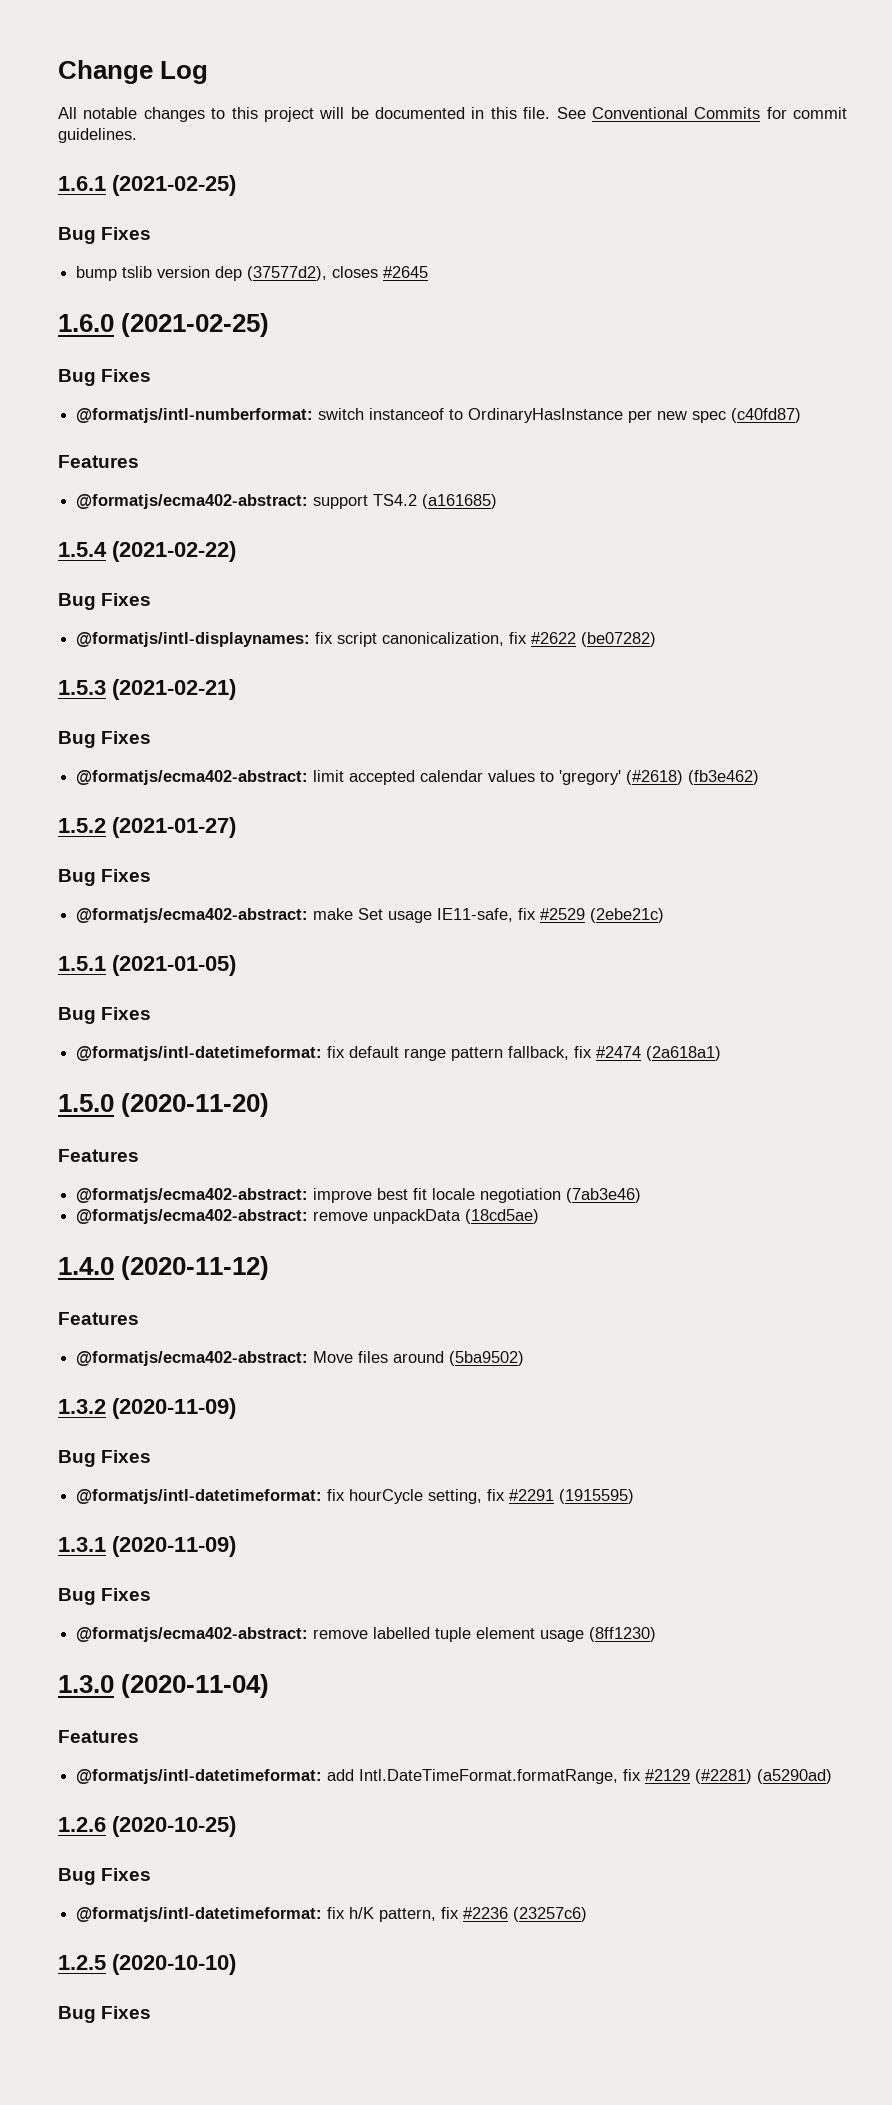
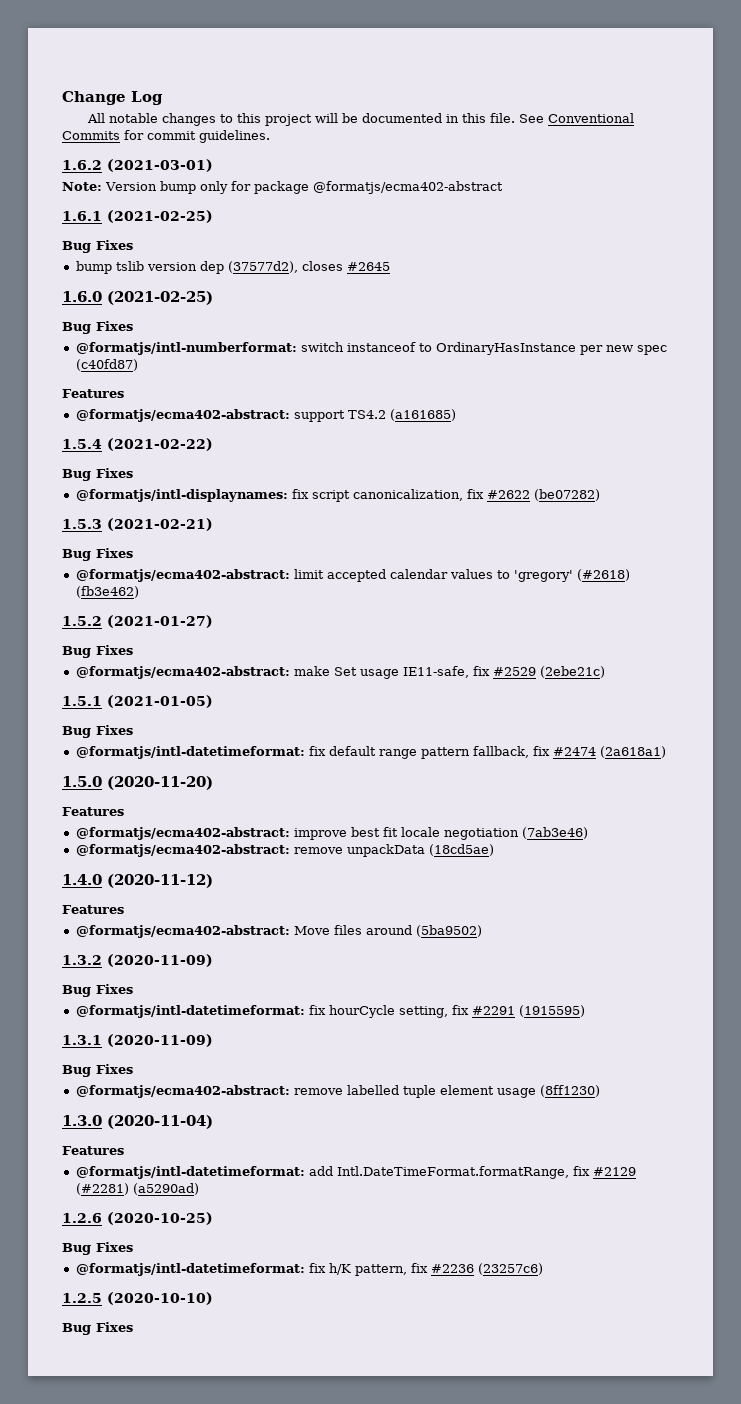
(137, 135) none -> [62,159,213,172] [62,181,503,194] // 1.6.2 (2021-03-01) // Note: Version bump only for package @formatjs/ecma402-abstract

